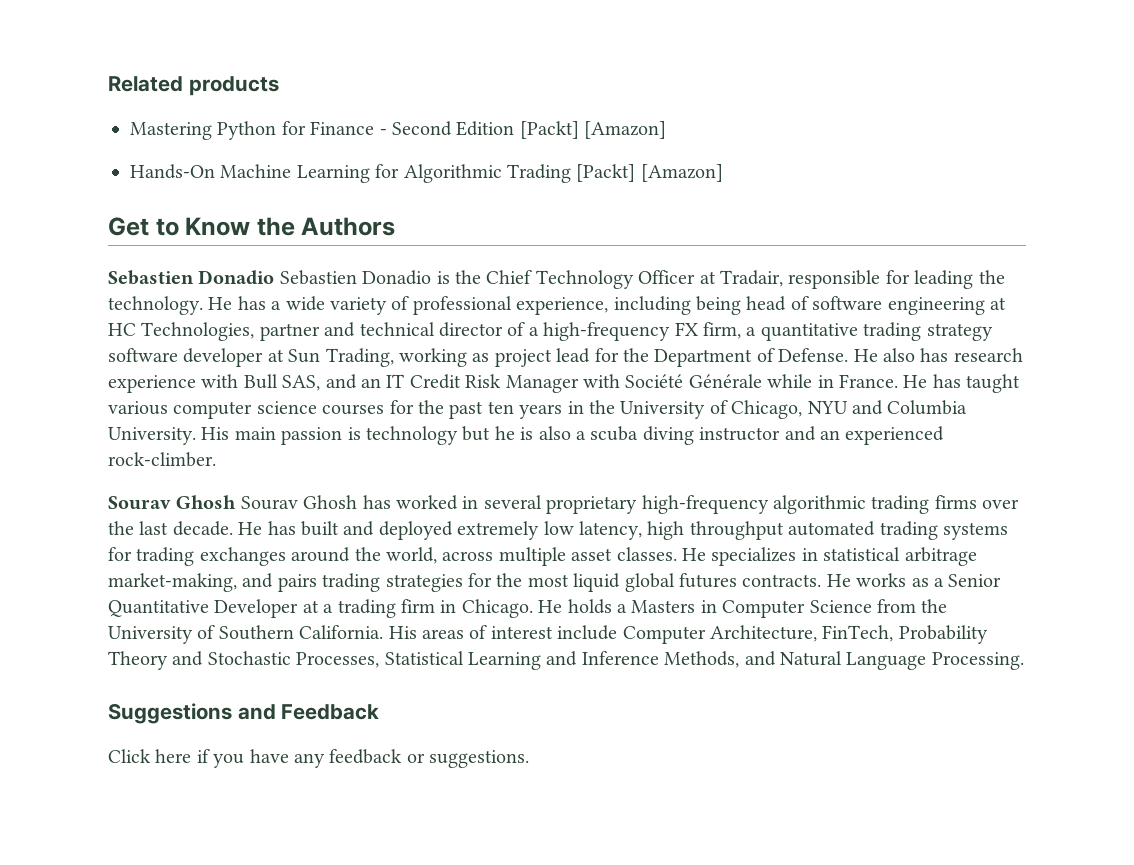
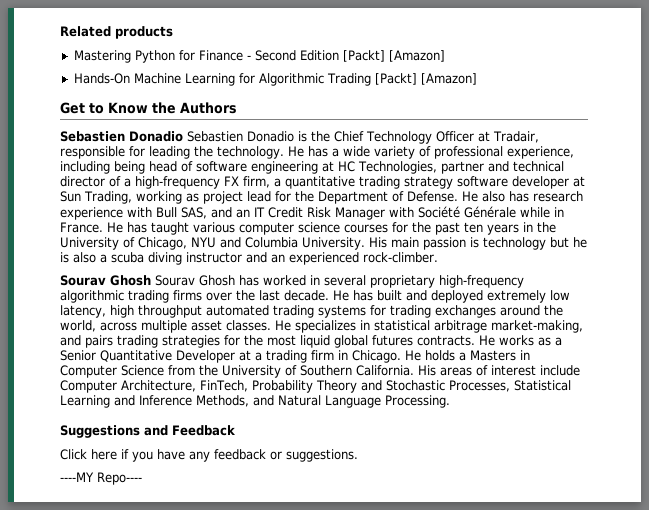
(530, 759) none -> [60,472,142,485] // ----MY Repo----

